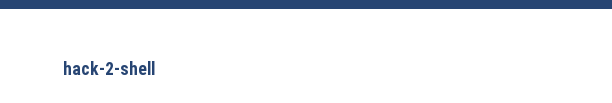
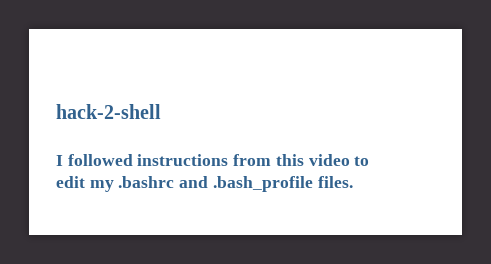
(155, 68) none -> [56,154,370,166] [56,176,353,192] // I followed instructions from this video to edit my .bashrc and .bash_profile files.

